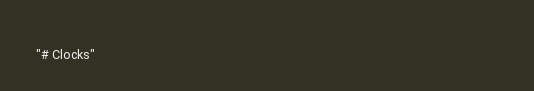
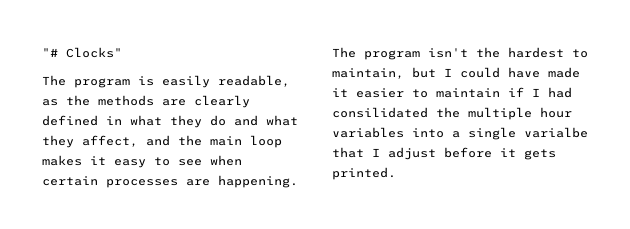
(96, 54) none -> [42,75,290,88] [42,95,250,108] [42,115,298,128] [42,135,282,148] [42,155,242,168] [42,175,298,188] [332,47,588,60] [332,67,580,79] [332,87,572,98] [332,107,572,120] [332,127,588,140] [332,147,556,160] [332,167,396,180] // The program is easily readable, as the methods are clearly defined in what they do and what they affect, and the main loop makes it easy to see when certain processes are happening. The program isn't the hardest to maintain, but I could have made it easier to maintain if I had consilidated the multiple hour variables into a single varialbe that I adjust before it gets printed.

